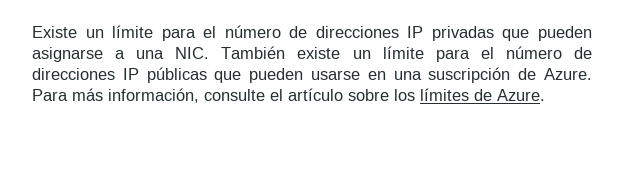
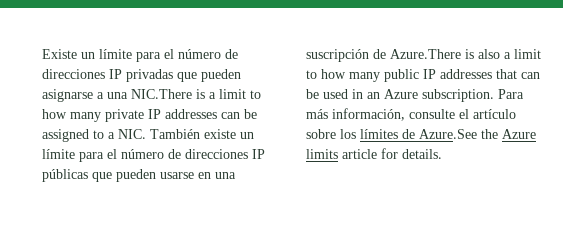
(165, 54) none -> [131,89,261,99] [42,109,257,122] [42,129,115,142] NIC.There is a limit to how many private IP addresses can be assigned to a
[544,68,593,80] Azure. -> [390,49,541,59] [306,69,540,82] [306,89,494,102] Azure.There is also a limit to how many public IP addresses that can be used in an Azure subscription.
[497,89,545,101] Azure. -> [419,129,536,139] [306,148,442,159] Azure.See the Azure limits article for details.

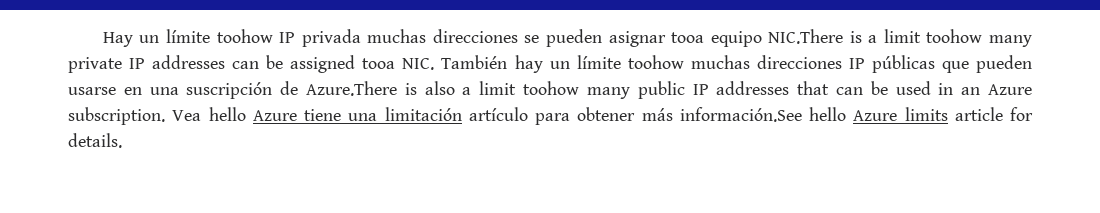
[42,49,238,62] [42,69,241,82] [42,89,128,102] Existe un límite para el número de direcciones IP privadas que pueden asignarse a una -> [102,29,762,47] Hay un límite toohow IP privada muchas direcciones se pueden asignar tooa equipo
[250,90,261,99] [42,109,67,119] to how -> [926,29,983,43] toohow
[93,130,115,139] to a -> [362,58,396,69] tooa
[204,129,254,139] [42,149,181,162] existe un límite para el número de -> [514,55,750,73] hay un límite toohow muchas
[306,69,346,79] to how -> [523,81,580,95] toohow
[498,89,524,99] [306,108,516,121] [306,129,498,139] Para más información, consulte el artículo sobre los límites de Azure.See the -> [172,107,846,125] Vea hello Azure tiene una limitación artículo para obtener más información.See hello

